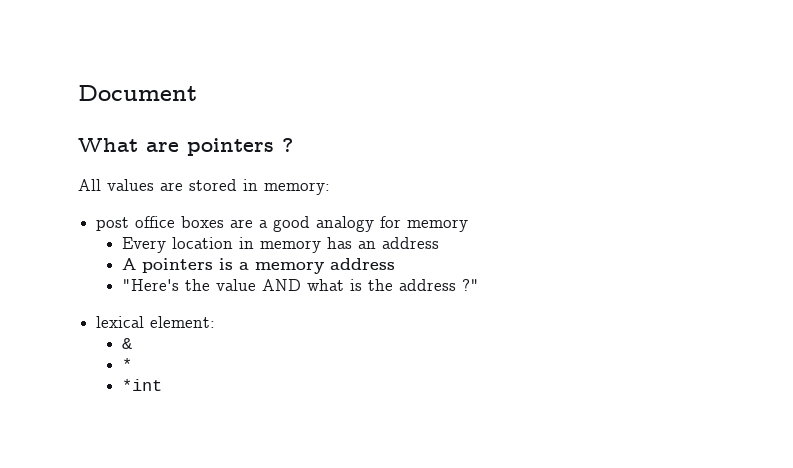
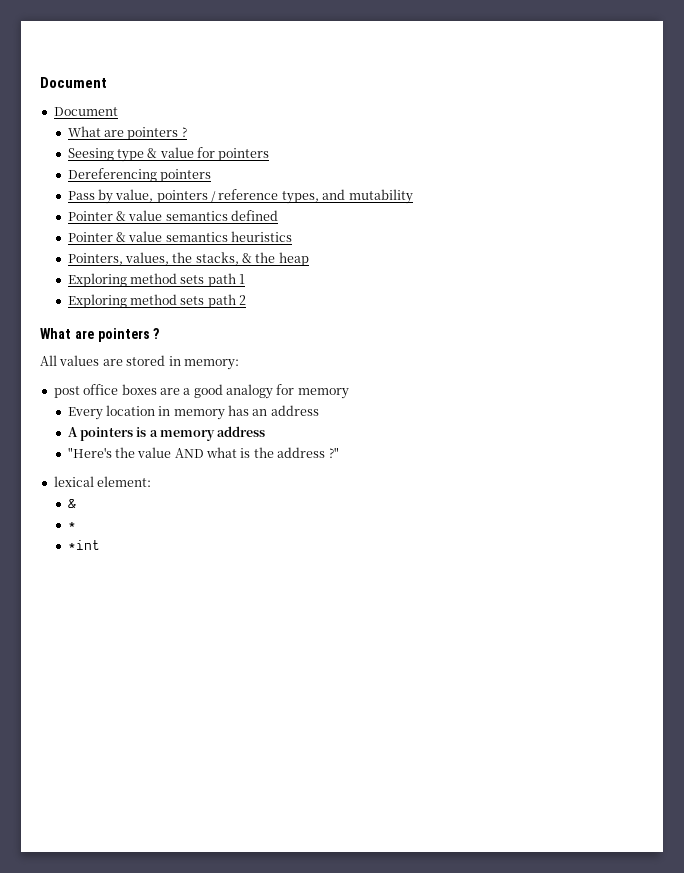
[78,85,197,101] Document -> [40,77,107,88] [53,107,118,116] [67,126,187,140] [67,147,270,162] [67,168,211,182] [67,189,413,204] [67,210,279,221] [67,231,293,242] [67,252,309,266] [67,273,246,287] [67,294,247,308] Document // Document // What are pointers ? // Seesing type & value for pointers // Dereferencing pointers // Pass by value, pointers / reference types, and mutability // Pointer & value semantics defined // Pointer & value semantics heuristics // Pointers, values, the stacks, & the heap // Exploring method sets path 1 // Exploring method sets path 2

